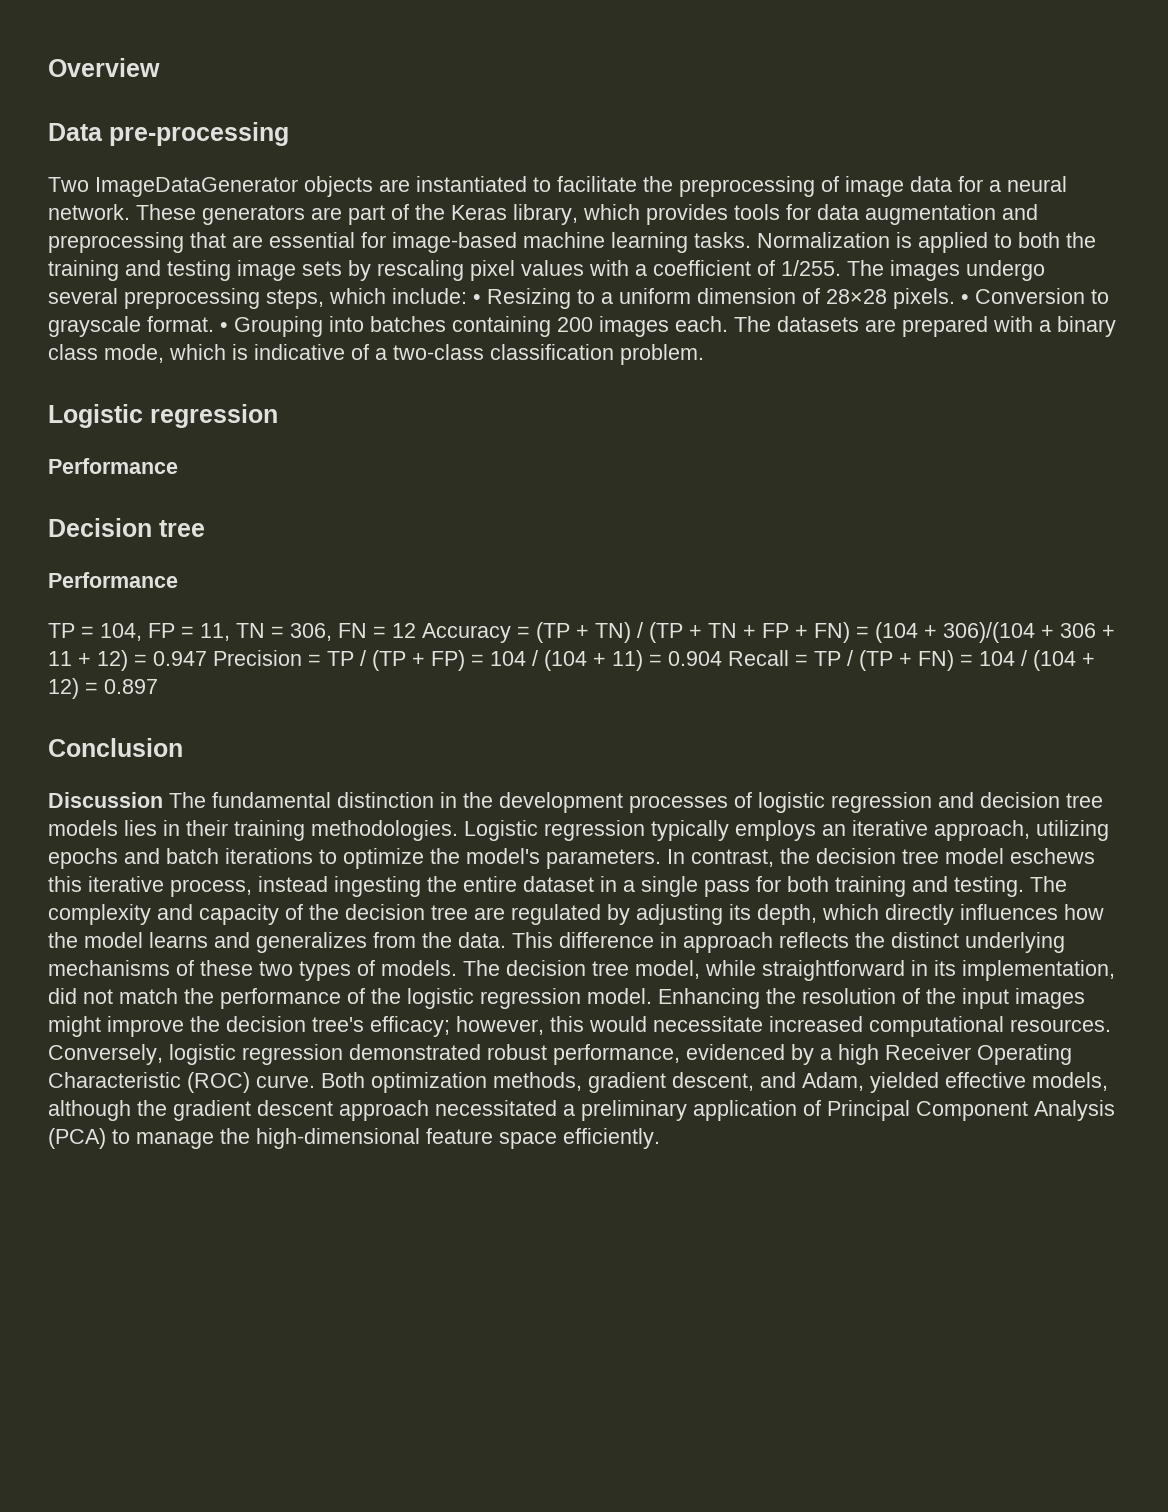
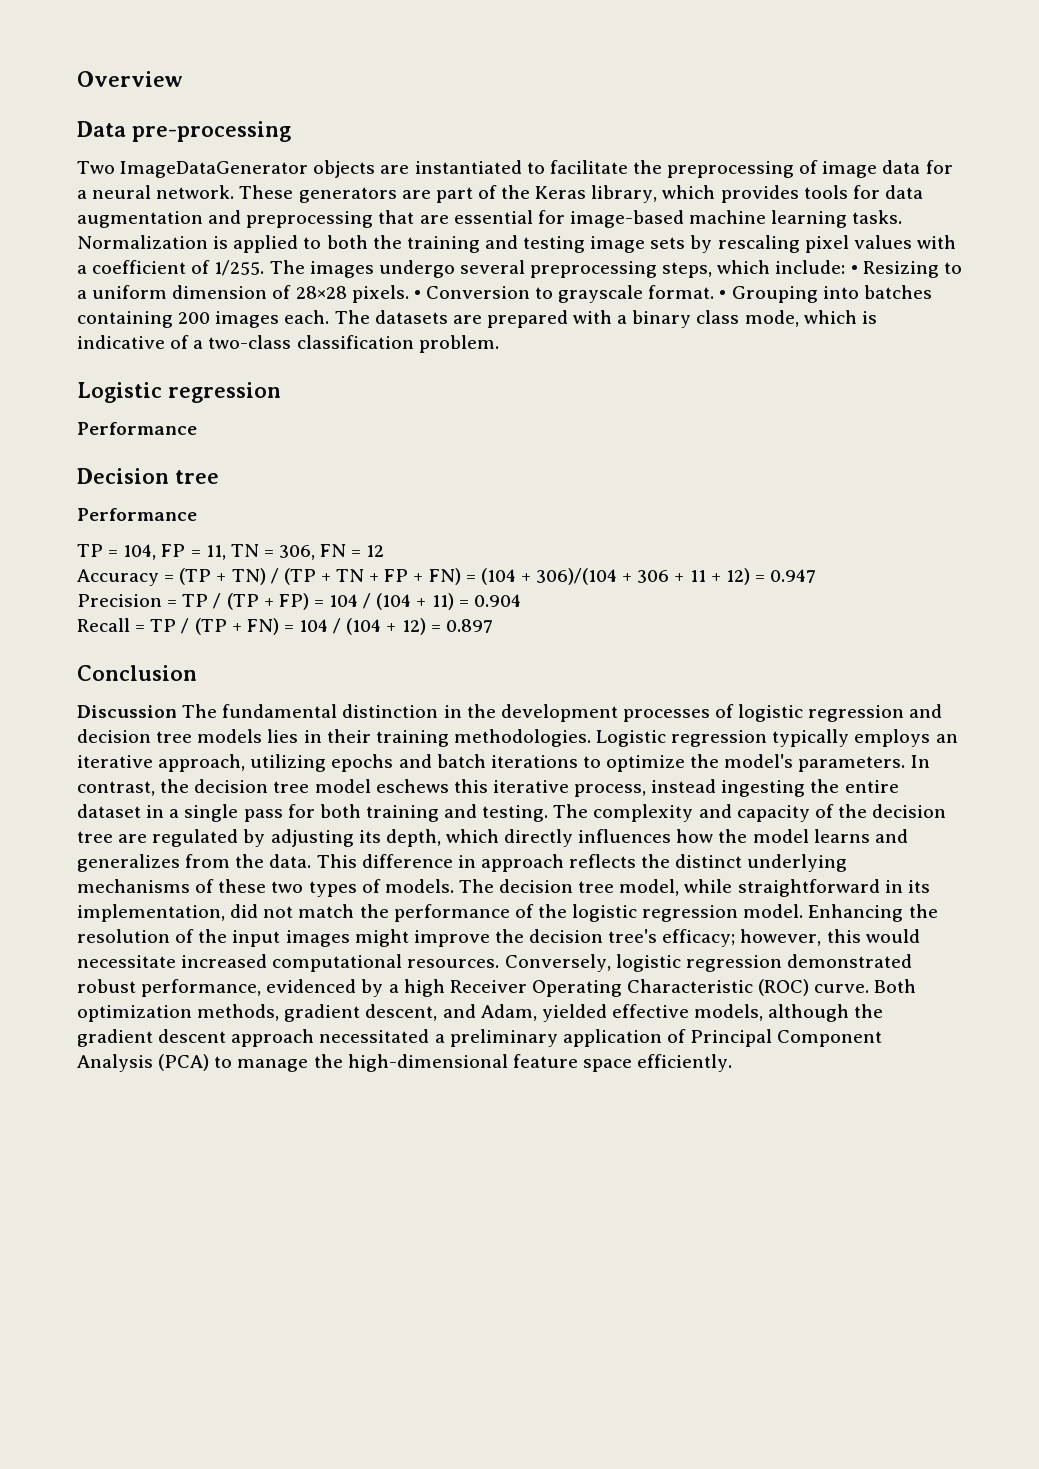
(416, 630) none -> (385, 551) //
(207, 658) none -> (817, 576) //
(722, 658) none -> (521, 600) //

